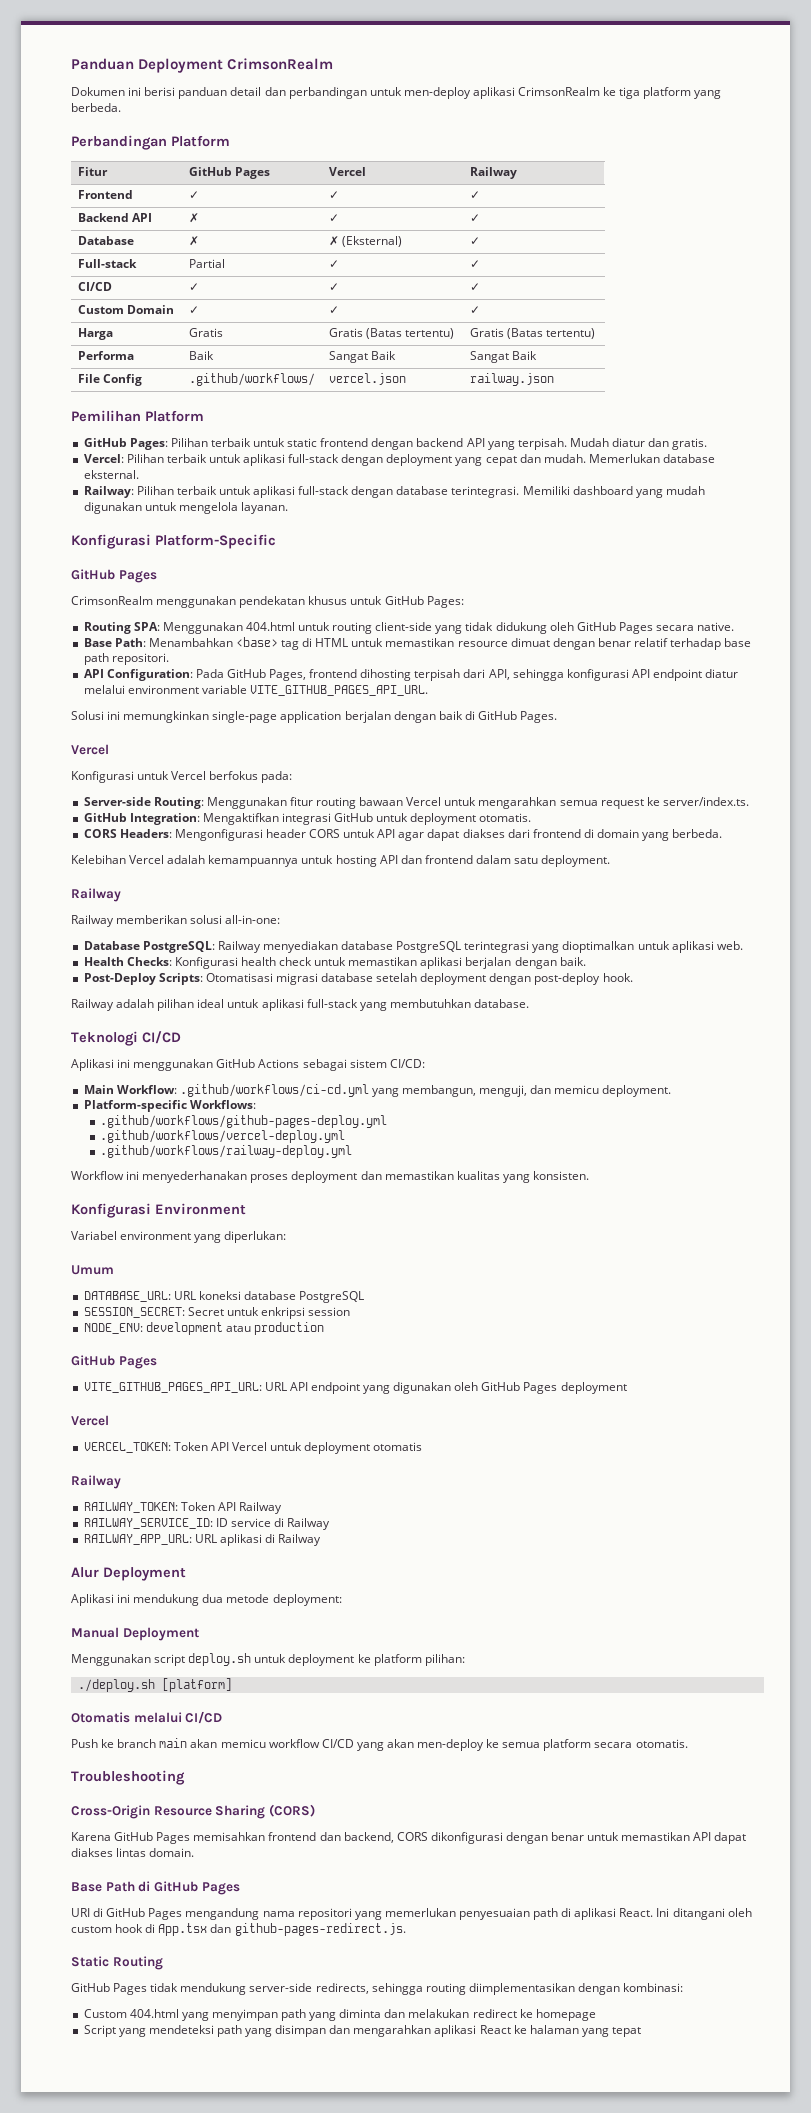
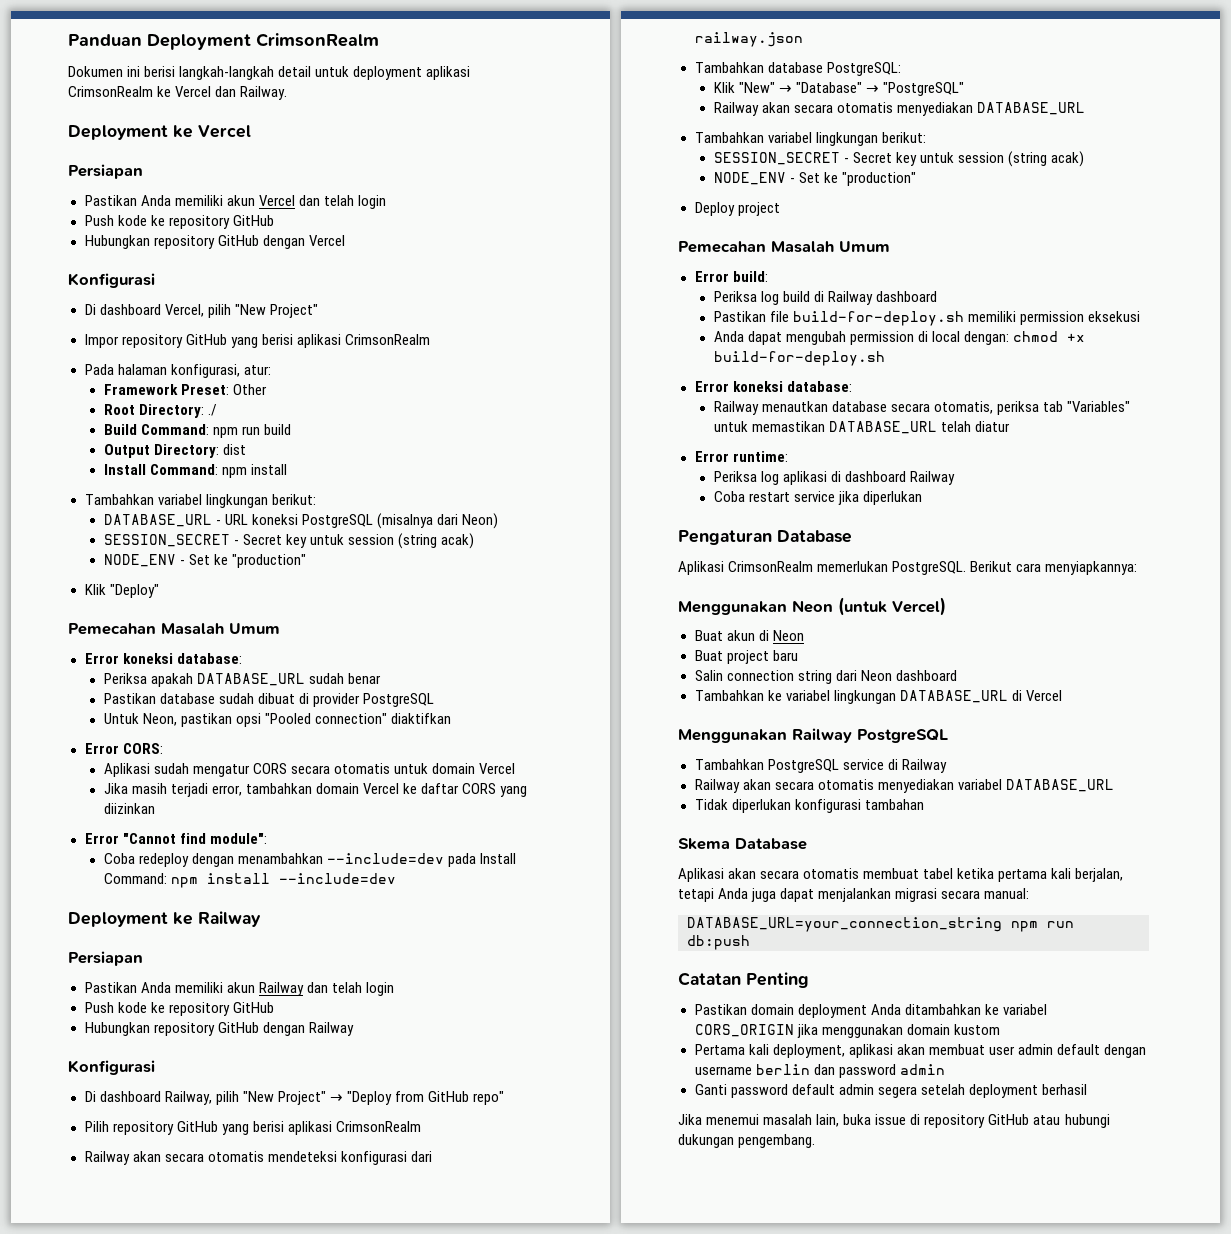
[178,87,722,99] [71,103,121,112] [71,135,230,150] [77,167,108,176] [188,167,270,179] [328,167,366,176] [469,167,517,179] [77,190,133,199] [188,191,199,199] [328,191,339,199] [469,191,480,199] [77,213,152,222] [188,213,199,223] [328,214,339,222] [469,214,480,222] [77,236,134,245] [188,236,199,246] [328,236,402,247] [469,237,480,245] [77,259,137,268] [188,259,225,268] [328,260,339,268] [469,260,480,268] [77,282,112,291] [188,283,199,291] [328,283,339,291] [469,283,480,291] [77,305,174,314] [188,306,199,314] [328,306,339,314] [469,306,480,314] [77,328,113,340] [188,328,223,337] [328,328,454,339] [469,328,595,339] [77,351,134,360] [188,351,214,360] [328,351,396,363] [469,351,537,363] [77,374,142,386] [188,373,315,386] [328,373,406,385] [469,373,554,386] [71,410,204,422] [83,438,708,450] [83,454,716,466] [83,470,139,479] [83,486,705,498] [83,502,288,514] [71,534,276,549] [71,569,157,583] [71,596,464,608] [83,622,735,634] [83,637,752,650] [83,653,169,665] [83,669,739,681] [83,685,428,696] [71,711,558,723] [71,744,109,755] [71,771,293,783] [83,797,749,809] [83,813,532,825] [83,829,723,841] [71,855,611,867] [71,888,121,902] [71,915,281,927] [83,941,743,953] [83,957,586,969] [83,973,633,985] [71,999,529,1011] [71,1031,181,1046] [71,1059,425,1071] [83,1084,672,1097] [83,1100,256,1112] [100,1115,388,1128] [100,1130,346,1143] [100,1145,353,1158] [71,1171,589,1183] [71,1203,246,1218] [71,1231,287,1243] [71,1265,114,1275] [83,1291,365,1303] [83,1307,351,1319] [83,1322,324,1335] [71,1355,157,1369] [83,1382,627,1394] [71,1415,109,1426] [83,1442,423,1454] [71,1475,121,1489] [83,1502,282,1514] [83,1518,331,1530] [83,1534,322,1546] [71,1567,186,1581] [71,1594,342,1606] [71,1627,199,1641] [71,1653,465,1666] [77,1678,232,1692] [71,1711,223,1724] [71,1738,688,1751] [71,1770,185,1785] [71,1804,315,1819] [71,1832,747,1844] [71,1848,195,1857] [71,1881,240,1895] [71,1908,752,1920] [71,1923,406,1936] [71,1956,163,1970] [71,1983,684,1995] [83,2009,596,2021] [83,2025,642,2037] panduan detail dan perbandingan untuk men-deploy aplikasi CrimsonRealm ke tiga platform yang berbeda. // Perbandingan Platform // Fitur | GitHub Pages | Vercel | Railway // Frontend | ✓ | ✓ | ✓ // Backend API | ✗ | ✓ | ✓ // Database | ✗ | ✗ (Eksternal) | ✓ // Full-stack | Partial | ✓ | ✓ // CI/CD | ✓ | ✓ | ✓ // Custom Domain | ✓ | ✓ | ✓ // Harga | Gratis | Gratis (Batas tertentu) | Gratis (Batas tertentu) // Performa | Baik | Sangat Baik | Sangat Baik // File Config | .github/workflows/ | vercel.json | railway.json // Pemilihan Platform // GitHub Pages: Pilihan terbaik untuk static frontend dengan backend API yang terpisah. Mudah diatur dan gratis. // Vercel: Pilihan terbaik untuk aplikasi full-stack dengan deployment yang cepat dan mudah. Memerlukan database eksternal. // Railway: Pilihan terbaik untuk aplikasi full-stack dengan database terintegrasi. Memiliki dashboard yang mudah digunakan untuk mengelola layanan. // Konfigurasi Platform-Specific // GitHub Pages // CrimsonRealm menggunakan pendekatan khusus untuk GitHub Pages: // Routing SPA: Menggunakan 404.html untuk routing client-side yang tidak didukung oleh GitHub Pages secara native. // Base Path: Menambahkan <base> tag di HTML untuk memastikan resource dimuat dengan benar relatif terhadap base path repositori. // API Configuration: Pada GitHub Pages, frontend dihosting terpisah dari API, sehingga konfigurasi API endpoint diatur melalui environment variable VITE_GITHUB_PAGES_API_URL. // Solusi ini memungkinkan single-page application berjalan dengan baik di GitHub Pages. // Vercel // Konfigurasi untuk Vercel berfokus pada: // Server-side Routing: Menggunakan fitur routing bawaan Vercel untuk mengarahkan semua request ke server/index.ts. // GitHub Integration: Mengaktifkan integrasi GitHub untuk deployment otomatis. // CORS Headers: Mengonfigurasi header CORS untuk API agar dapat diakses dari frontend di domain yang berbeda. // Kelebihan Vercel adalah kemampuannya untuk hosting API dan frontend dalam satu deployment. // Railway // Railway memberikan solusi all-in-one: // Database PostgreSQL: Railway menyediakan database PostgreSQL terintegrasi yang dioptimalkan untuk aplikasi web. // Health Checks: Konfigurasi health check untuk memastikan aplikasi berjalan dengan baik. // Post-Deploy Scripts: Otomatisasi migrasi database setelah deployment dengan post-deploy hook. // Railway adalah pilihan ideal untuk aplikasi full-stack yang membutuhkan database. // Teknologi CI/CD // Aplikasi ini menggunakan GitHub Actions sebagai sistem CI/CD: // Main Workflow: .github/workflows/ci-cd.yml yang membangun, menguji, dan memicu deployment. // Platform-specific Workflows: // .github/workflows/github-pages-deploy.yml // .github/workflows/vercel-deploy.yml // .github/workflows/railway-deploy.yml // Workflow ini menyederhanakan proses deployment dan memastikan kualitas yang konsisten. // Konfigurasi Environment // Variabel environment yang diperlukan: // Umum // DATABASE_URL: URL koneksi database PostgreSQL // SESSION_SECRET: Secret untuk enkripsi session // NODE_ENV: development atau production // GitHub Pages // VITE_GITHUB_PAGES_API_URL: URL API endpoint yang digunakan oleh GitHub Pages deployment // Vercel // VERCEL_TOKEN: Token API Vercel untuk deployment otomatis // Railway // RAILWAY_TOKEN: Token API Railway // RAILWAY_SERVICE_ID: ID service di Railway // RAILWAY_APP_URL: URL aplikasi di Railway // Alur Deployment // Aplikasi ini mendukung dua metode deployment: // Manual Deployment // Menggunakan script deploy.sh untuk deployment ke platform pilihan: // ./deploy.sh [platform] // Otomatis melalui CI/CD // Push ke branch main akan memicu workflow CI/CD yang akan men-deploy ke semua platform secara otomatis. // Troubleshooting // Cross-Origin Resource Sharing (CORS) // Karena GitHub Pages memisahkan frontend dan backend, CORS dikonfigurasi dengan benar untuk memastikan API dapat diakses lintas domain. // Base Path di GitHub Pages // URI di GitHub Pages mengandung nama repositori yang memerlukan penyesuaian path di aplikasi React. Ini ditangani oleh custom hook di App.tsx dan github-pages-redirect.js. // Static Routing // GitHub Pages tidak mendukung server-side redirects, sehingga routing diimplementasikan dengan kombinasi: // Custom 404.html yang menyimpan path yang diminta dan melakukan redirect ke homepage // Script yang mendeteksi path yang disimpan dan mengarahkan aplikasi React ke halaman yang tepat -> [179,66,471,80] [68,86,288,100] [68,125,251,140] [68,164,143,179] [84,195,386,209] [84,215,274,229] [84,235,345,249] [68,273,155,288] [84,304,318,318] [84,334,430,348] [84,364,271,378] [103,384,267,395] [103,404,217,418] [103,424,291,438] [103,444,246,458] [103,464,287,478] [84,494,316,508] [103,513,498,529] [103,533,474,549] [103,554,306,568] [84,584,159,598] [68,623,280,635] [84,653,242,664] [103,673,381,687] [103,693,434,707] [103,713,451,727] [84,743,163,754] [103,763,515,777] [103,783,528,797] [103,803,155,814] [84,833,267,844] [103,853,516,867] [103,873,396,888] [68,911,261,927] [68,951,143,966] [84,982,394,996] [84,1002,274,1016] [84,1022,354,1036] [68,1060,155,1075] [84,1091,505,1105] [84,1121,421,1135] [84,1151,432,1165] [694,32,803,47] [694,62,901,76] [713,82,964,96] [713,102,1085,116] [694,132,926,146] [713,151,1084,167] [713,172,916,186] [694,202,780,216] [678,241,890,253] [694,271,768,282] [713,291,937,305] [713,311,1140,326] [713,331,1085,345] [713,351,885,366] [694,381,852,392] [713,401,1130,415] [713,421,1010,434] [694,451,788,462] [713,471,955,485] [713,491,922,505] [678,530,852,545] [678,561,1138,575] [678,597,946,616] [694,630,804,641] [694,650,798,664] [694,670,957,684] [694,690,1062,704] [678,728,948,743] [694,759,947,773] [694,779,1114,793] [694,799,924,813] [678,838,807,850] [678,868,1124,882] [678,888,1030,902] [687,917,1074,932] [687,935,750,950] [678,972,809,988] [694,1004,1047,1018] [694,1024,1000,1038] [694,1044,1146,1058] [694,1064,945,1078] [694,1084,1087,1098] [678,1114,1110,1128] [678,1134,816,1148] langkah-langkah detail untuk deployment aplikasi CrimsonRealm ke Vercel dan Railway. // Deployment ke Vercel // Persiapan // Pastikan Anda memiliki akun Vercel dan telah login // Push kode ke repository GitHub // Hubungkan repository GitHub dengan Vercel // Konfigurasi // Di dashboard Vercel, pilih "New Project" // Impor repository GitHub yang berisi aplikasi CrimsonRealm // Pada halaman konfigurasi, atur: // Framework Preset: Other // Root Directory: ./ // Build Command: npm run build // Output Directory: dist // Install Command: npm install // Tambahkan variabel lingkungan berikut: // DATABASE_URL - URL koneksi PostgreSQL (misalnya dari Neon) // SESSION_SECRET - Secret key untuk session (string acak) // NODE_ENV - Set ke "production" // Klik "Deploy" // Pemecahan Masalah Umum // Error koneksi database: // Periksa apakah DATABASE_URL sudah benar // Pastikan database sudah dibuat di provider PostgreSQL // Untuk Neon, pastikan opsi "Pooled connection" diaktifkan // Error CORS: // Aplikasi sudah mengatur CORS secara otomatis untuk domain Vercel // Jika masih terjadi error, tambahkan domain Vercel ke daftar CORS yang diizinkan // Error "Cannot find module": // Coba redeploy dengan menambahkan --include=dev pada Install Command: npm install --include=dev // Deployment ke Railway // Persiapan // Pastikan Anda memiliki akun Railway dan telah login // Push kode ke repository GitHub // Hubungkan repository GitHub dengan Railway // Konfigurasi // Di dashboard Railway, pilih "New Project" → "Deploy from GitHub repo" // Pilih repository GitHub yang berisi aplikasi CrimsonRealm // Railway akan secara otomatis mendeteksi konfigurasi dari railway.json // Tambahkan database PostgreSQL: // Klik "New" → "Database" → "PostgreSQL" // Railway akan secara otomatis menyediakan DATABASE_URL // Tambahkan variabel lingkungan berikut: // SESSION_SECRET - Secret key untuk session (string acak) // NODE_ENV - Set ke "production" // Deploy project // Pemecahan Masalah Umum // Error build: // Periksa log build di Railway dashboard // Pastikan file build-for-deploy.sh memiliki permission eksekusi // Anda dapat mengubah permission di local dengan: chmod +x build-for-deploy.sh // Error koneksi database: // Railway menautkan database secara otomatis, periksa tab "Variables" untuk memastikan DATABASE_URL telah diatur // Error runtime: // Periksa log aplikasi di dashboard Railway // Coba restart service jika diperlukan // Pengaturan Database // Aplikasi CrimsonRealm memerlukan PostgreSQL. Berikut cara menyiapkannya: // Menggunakan Neon (untuk Vercel) // Buat akun di Neon // Buat project baru // Salin connection string dari Neon dashboard // Tambahkan ke variabel lingkungan DATABASE_URL di Vercel // Menggunakan Railway PostgreSQL // Tambahkan PostgreSQL service di Railway // Railway akan secara otomatis menyediakan variabel DATABASE_URL // Tidak diperlukan konfigurasi tambahan // Skema Database // Aplikasi akan secara otomatis membuat tabel ketika pertama kali berjalan, tetapi Anda juga dapat menjalankan migrasi secara manual: // DATABASE_URL=your_connection_string npm run db:push // Catatan Penting // Pastikan domain deployment Anda ditambahkan ke variabel CORS_ORIGIN jika menggunakan domain kustom // Pertama kali deployment, aplikasi akan membuat user admin default dengan username berlin dan password admin // Ganti password default admin segera setelah deployment berhasil // Jika menemui masalah lain, buka issue di repository GitHub atau hubungi dukungan pengembang.

